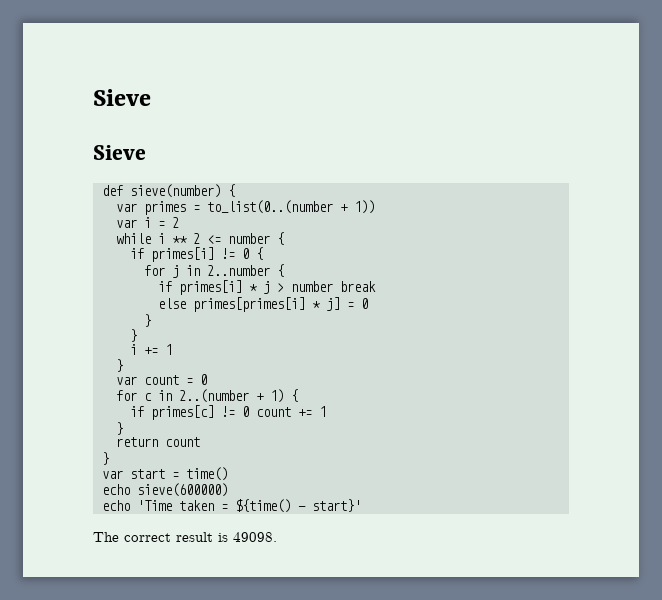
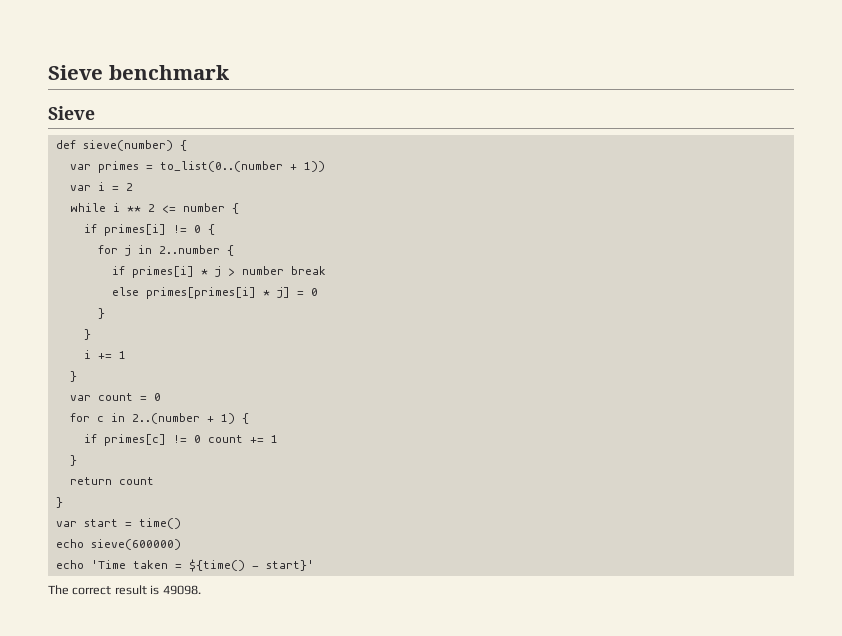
[93,89,151,106] Sieve -> [48,65,230,80] Sieve benchmark

